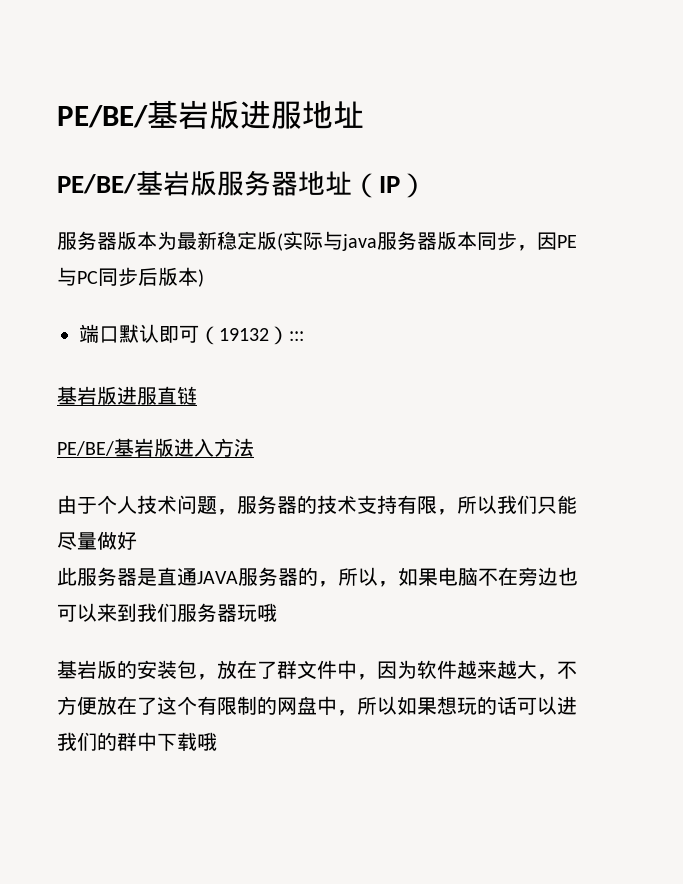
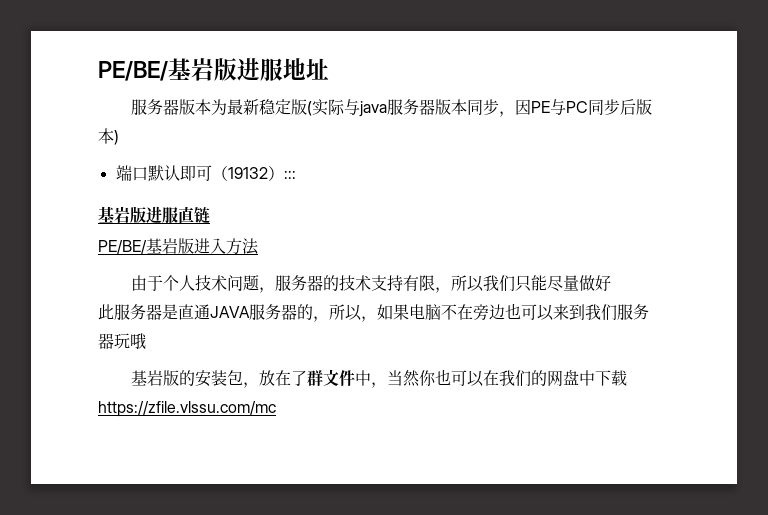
[57,170,427,198] // PE/BE/基岩版服务器地址（IP） -> (329, 69) none
[377,660,577,680] [57,696,577,716] [57,732,217,751] 因为软件越来越大，不方便放在了这个有限制的网盘中，所以如果想玩的话可以进我们的群中下载哦 -> [386,369,627,387] [98,401,276,417] 当然你也可以在我们的网盘中下载https://zfile.vlssu.com/mc

